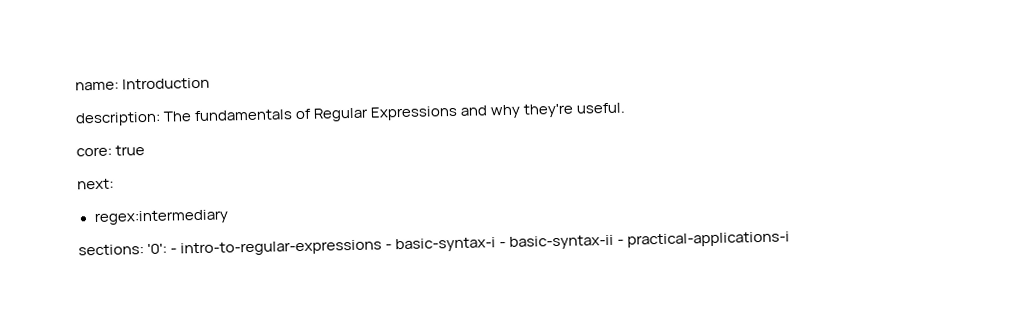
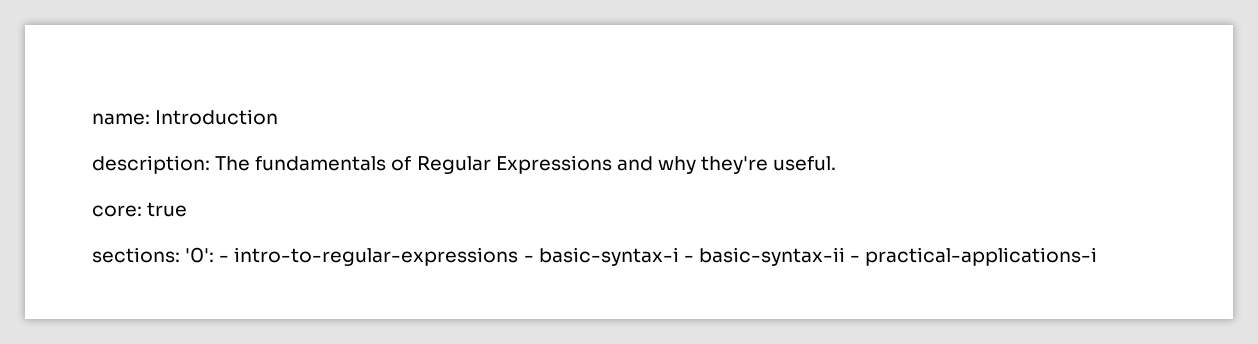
[77,178,114,190] [93,209,229,226] // next: // regex:intermediary -> (188, 209) none

